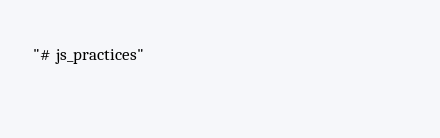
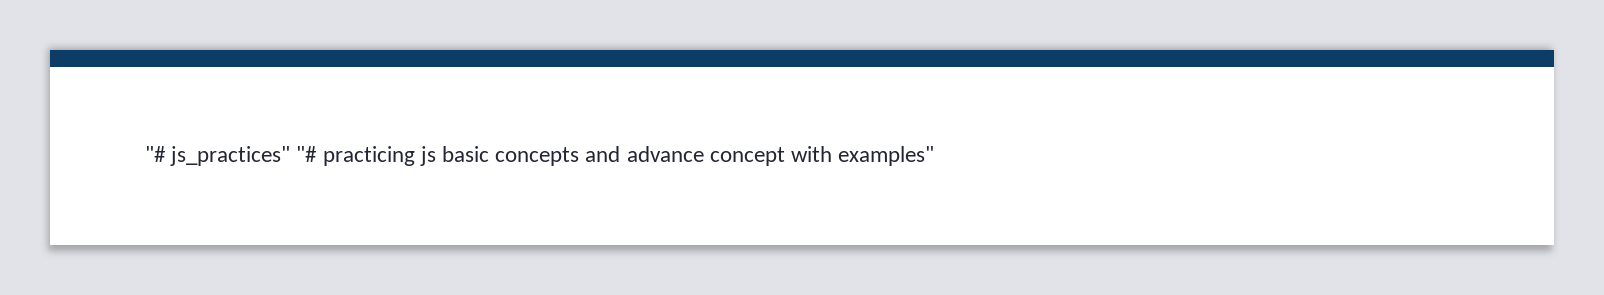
(144, 56) none -> [296,146,935,166] "# practicing js basic concepts and advance concept with examples"

